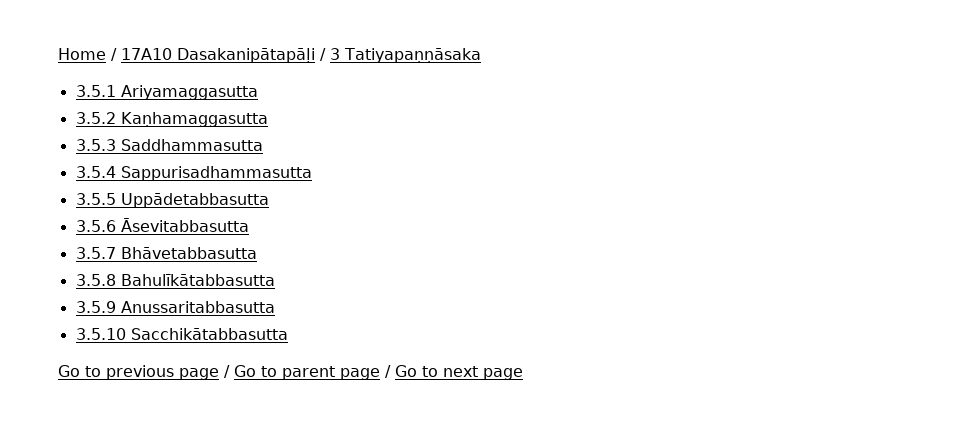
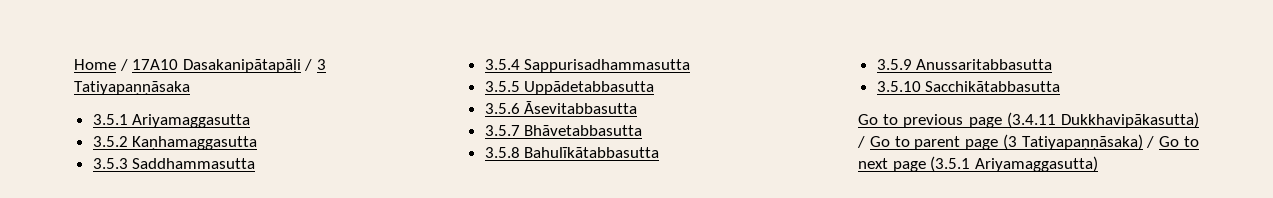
(219, 374) none -> [1006,112,1199,128] (3.4.11 Dukkhavipākasutta)
(380, 374) none -> [1002,134,1143,150] (3 Tatiyapaṇṇāsaka)
(523, 374) none -> [930,156,1098,172] (3.5.1 Ariyamaggasutta)

